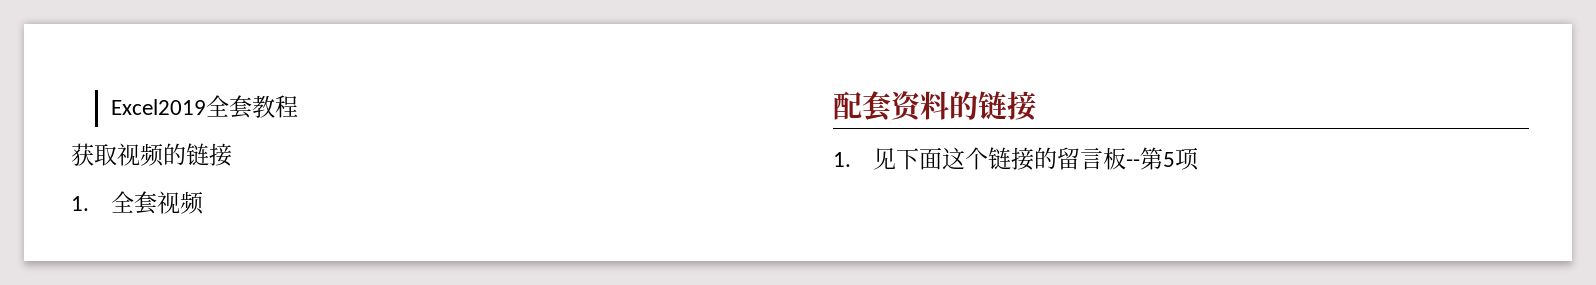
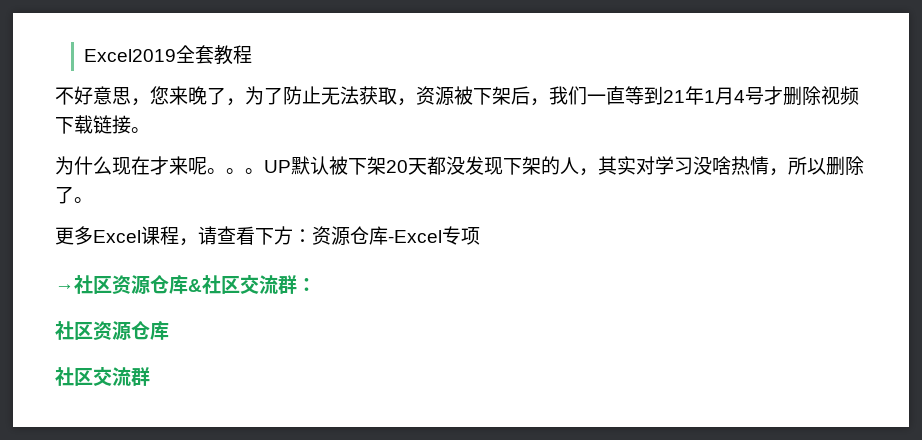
[71,143,232,167] [71,191,205,215] [833,91,1036,122] [833,147,1200,171] 获取视频的链接 // 1.全套视频 // 配套资料的链接 // 1.见下面这个链接的留言板--第5项 -> [55,86,859,106] [55,115,150,134] [55,156,864,176] [55,186,93,204] [55,226,480,246] [55,275,316,294] [55,321,169,340] [55,367,150,386] 不好意思，您来晚了，为了防止无法获取，资源被下架后，我们一直等到21年1月4号才删除视频下载链接。 // 为什么现在才来呢。。。UP默认被下架20天都没发现下架的人，其实对学习没啥热情，所以删除了。 // 更多Excel课程，请查看下方：资源仓库-Excel专项 // →社区资源仓库&社区交流群： // 社区资源仓库 // 社区交流群

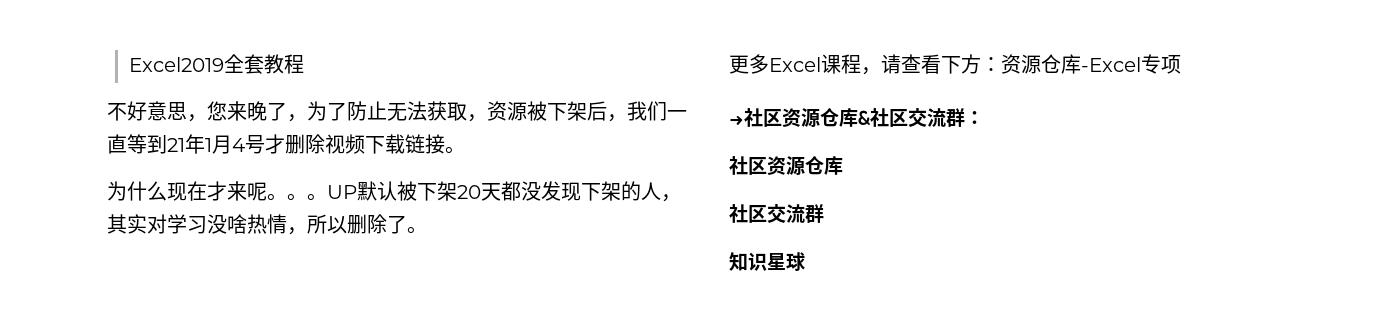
(150, 376) none -> [729,252,805,271] // 知识星球

